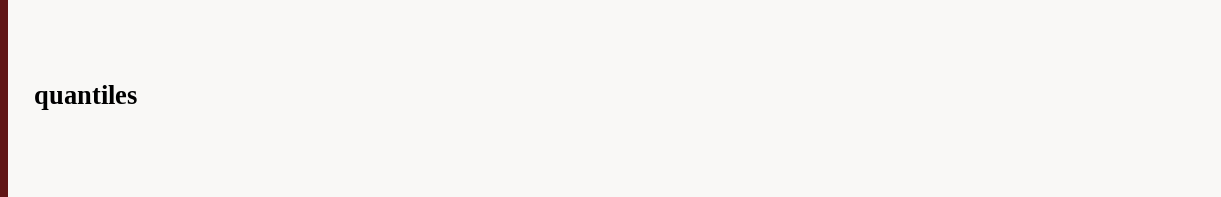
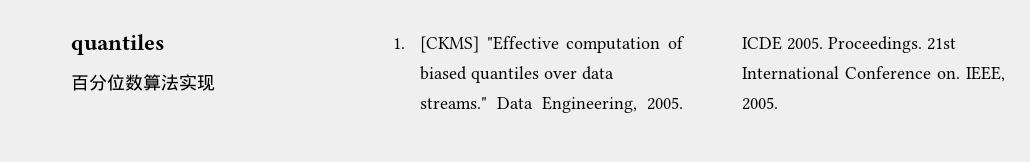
[34,85,137,110] quantiles -> [71,34,165,55] [71,74,215,91] [393,36,685,53] [420,66,615,83] [420,96,683,113] [742,36,957,53] [742,66,1005,82] [742,97,779,110] quantiles // 百分位数算法实现 // 1. [CKMS] "Effective computation of biased quantiles over data streams." Data Engineering, 2005. ICDE 2005. Proceedings. 21st International Conference on. IEEE, 2005.

